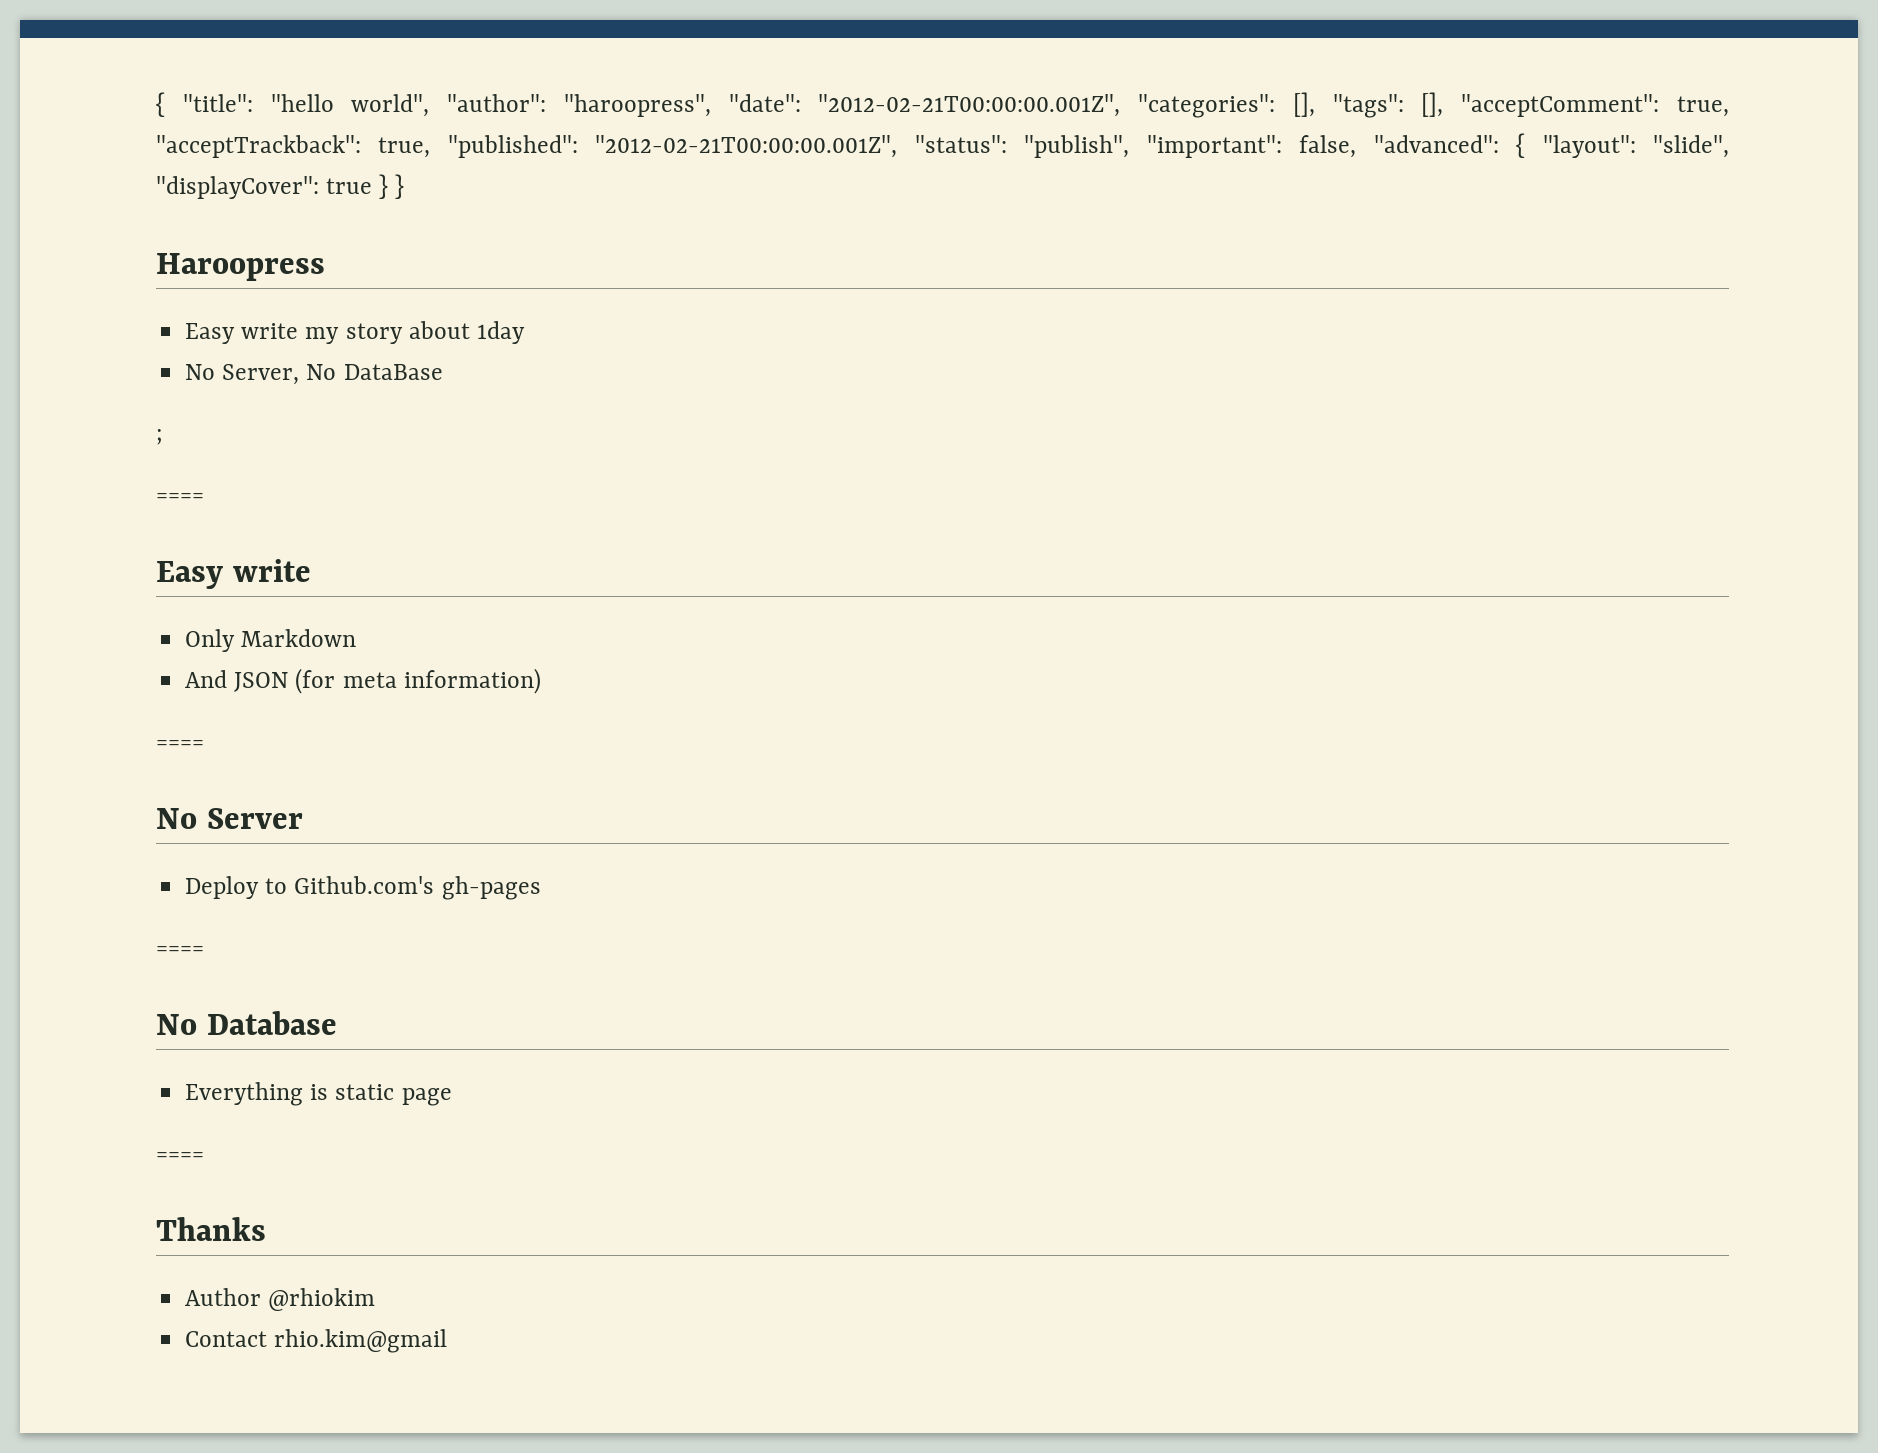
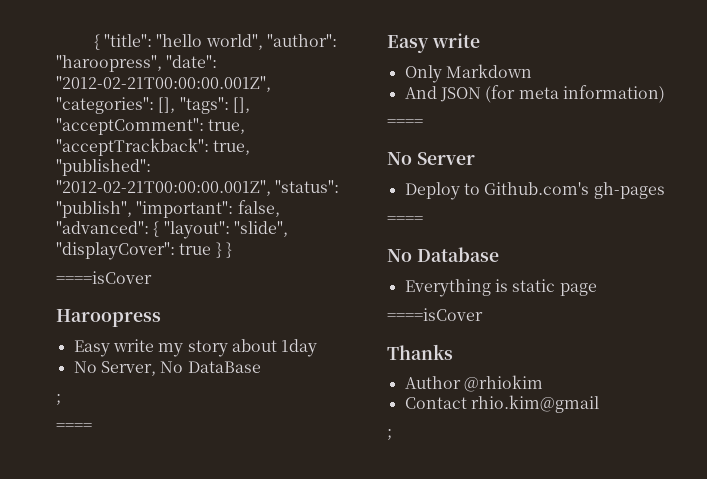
(405, 186) none -> [56,271,152,284] // ====isCover
[156,1152,204,1161] ==== -> [387,308,483,321] ====isCover
(448, 1341) none -> [387,429,392,440] // ;

